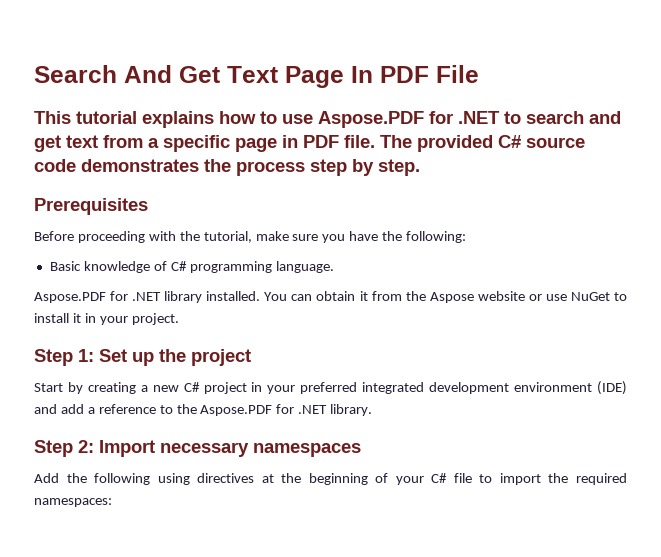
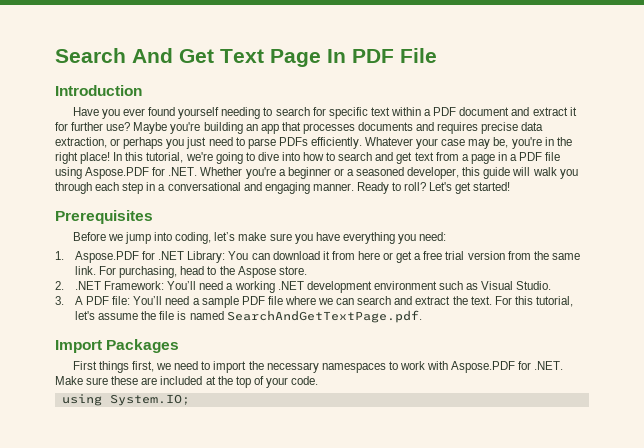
[34,111,500,128] This tutorial explains how to use Aspose.PDF for .NET -> [55,85,142,96] [72,107,577,119] [55,122,544,134] [55,137,572,149] [55,152,325,164] Introduction // Have you ever found yourself needing to search for specific text within a PDF document and extract it for further use? Maybe you're building an app that processes documents and requires precise data extraction, or perhaps you just need to parse PDFs efficiently. Whatever your case may be, you're in the right place! In this tutorial, we're going to dive into how
[163,135,230,152] specific -> (469, 157) none
[303,135,585,152] [34,159,420,176] [34,198,148,215] [34,231,467,243] [49,261,334,273] [34,291,261,303] PDF file. The provided C# source code demonstrates the process step by step. // Prerequisites // Before proceeding with the tutorial, make sure you have the following: // Basic knowledge of C# programming language. // Aspose.PDF for .NET library installed. -> [510,152,561,161] [55,167,578,179] [55,182,511,194] [55,210,153,224] [72,232,447,244] [55,251,226,263] a PDF file using Aspose.PDF for .NET. Whether you're a beginner or a seasoned developer, this guide will walk you through each step in a conversational and engaging manner. Ready to roll? Let's get started! // Prerequisites // Before we jump into coding, let’s make sure you have everything you need: // 1. Aspose.PDF for .NET Library:
[316,291,356,301] obtain -> [272,251,320,260] download
[405,291,627,303] [34,313,179,325] [34,349,251,366] [34,381,627,395] [34,404,373,416] [34,440,361,457] [34,473,627,485] [34,498,112,507] the Aspose website or use NuGet to install it in your project. // Step 1: Set up the project // Start by creating a new C# project in your preferred integrated development environment (IDE) and add a reference to the Aspose.PDF for .NET library. // Step 2: Import necessary namespaces // Add the following using directives at the beginning of your C# file to import the required namespaces: -> [357,251,580,263] [74,266,307,278] [55,281,552,293] [55,296,573,308] [74,310,422,323] [55,339,180,353] [72,361,564,373] [55,376,319,388] [61,394,190,406] here or get a free trial version from the same link. For purchasing, head to the Aspose store. // 2. .NET Framework: You’ll need a working .NET development environment such as Visual Studio. // 3. A PDF file: You’ll need a sample PDF file where we can search and extract the text. For this tutorial, let's assume the file is named SearchAndGetTextPage.pdf. // Import Packages // First things first, we need to import the necessary namespaces to work with Aspose.PDF for .NET. Make sure these are included at the top of your code. // using System.IO;

